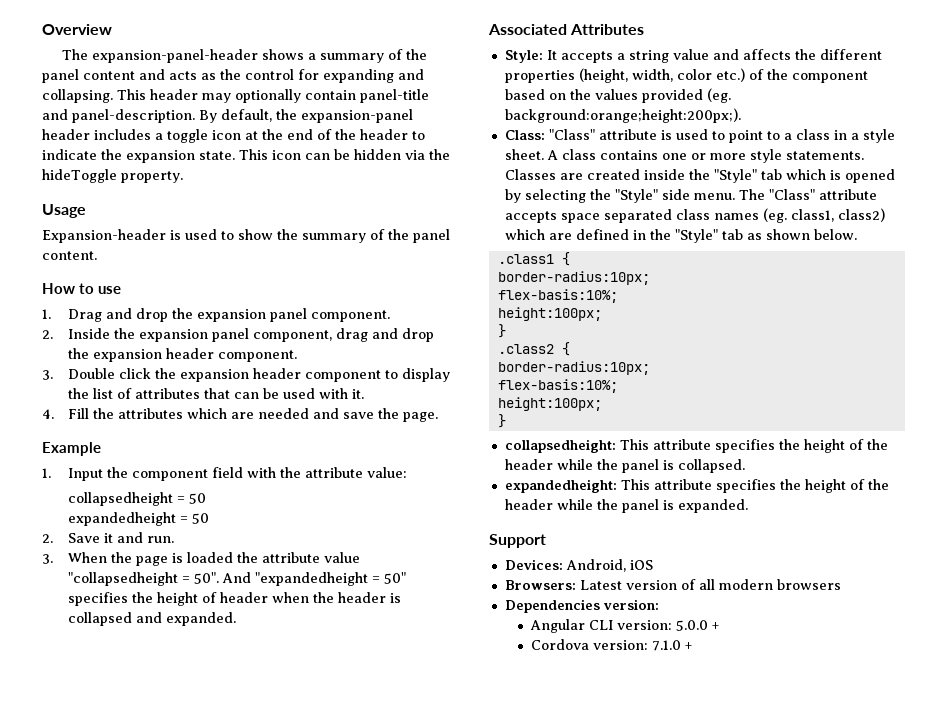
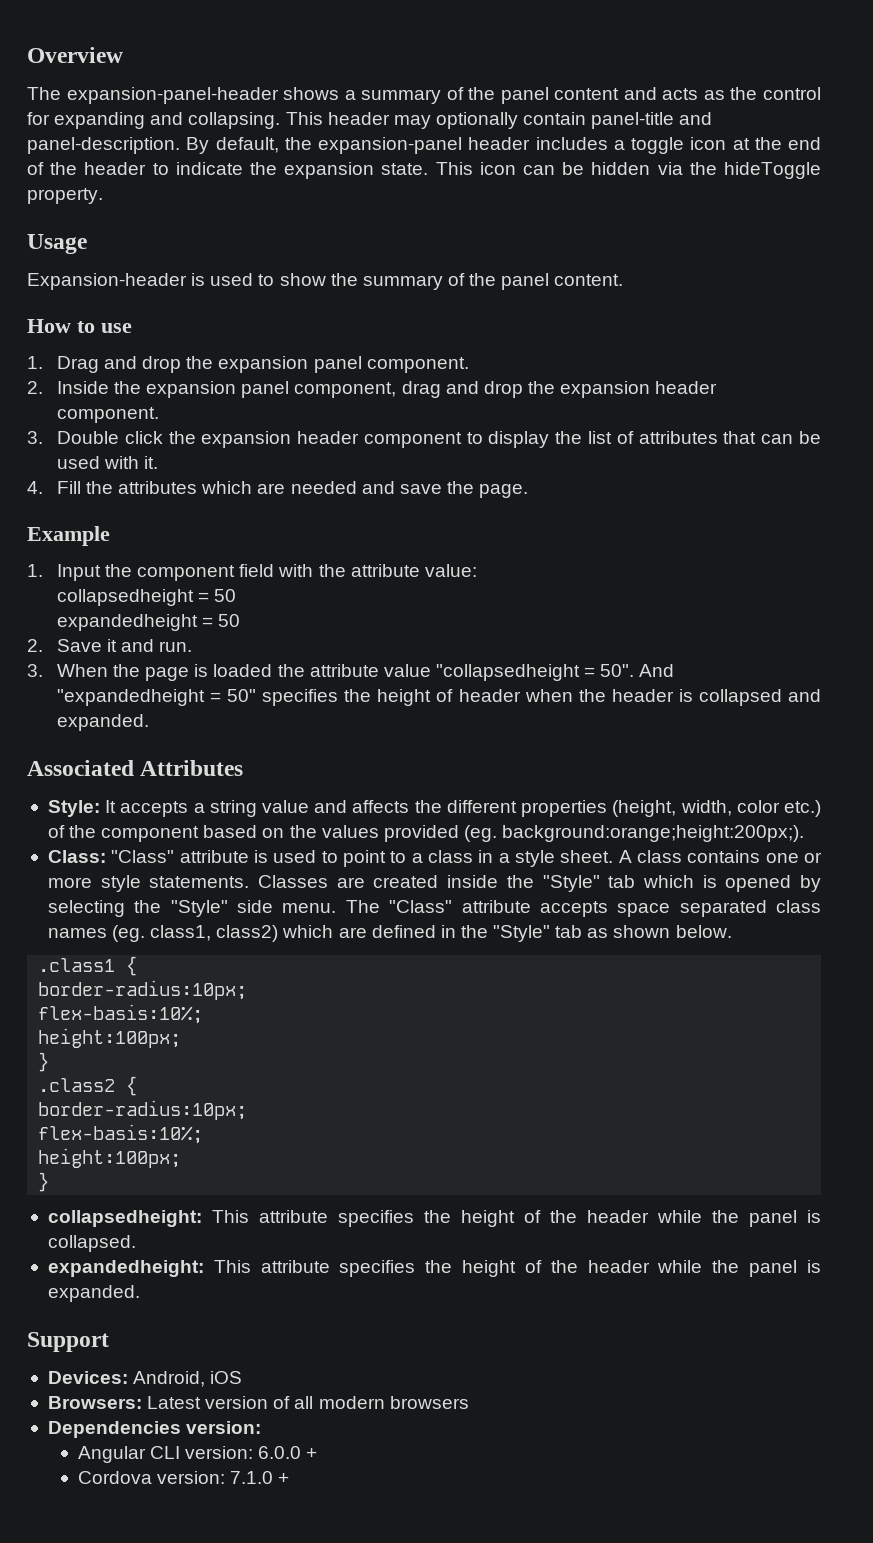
[676,620,709,631] 5.0.0 -> [258,1446,302,1459] 6.0.0

